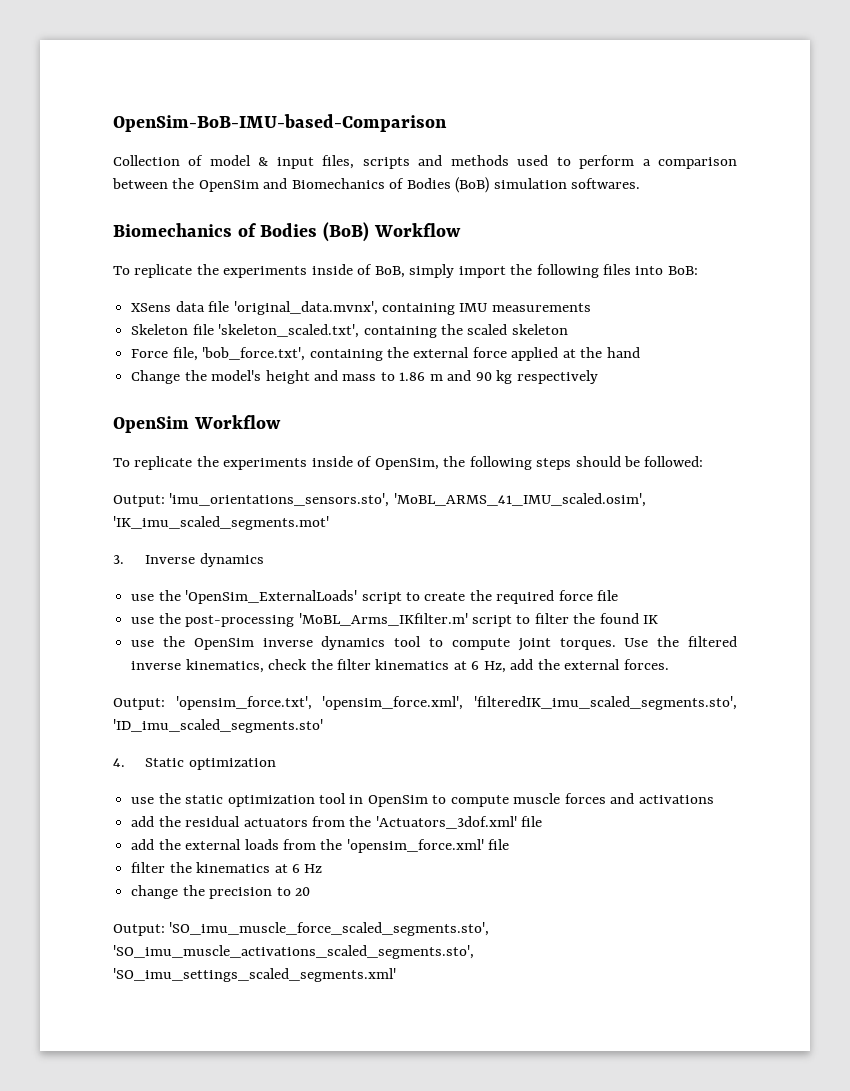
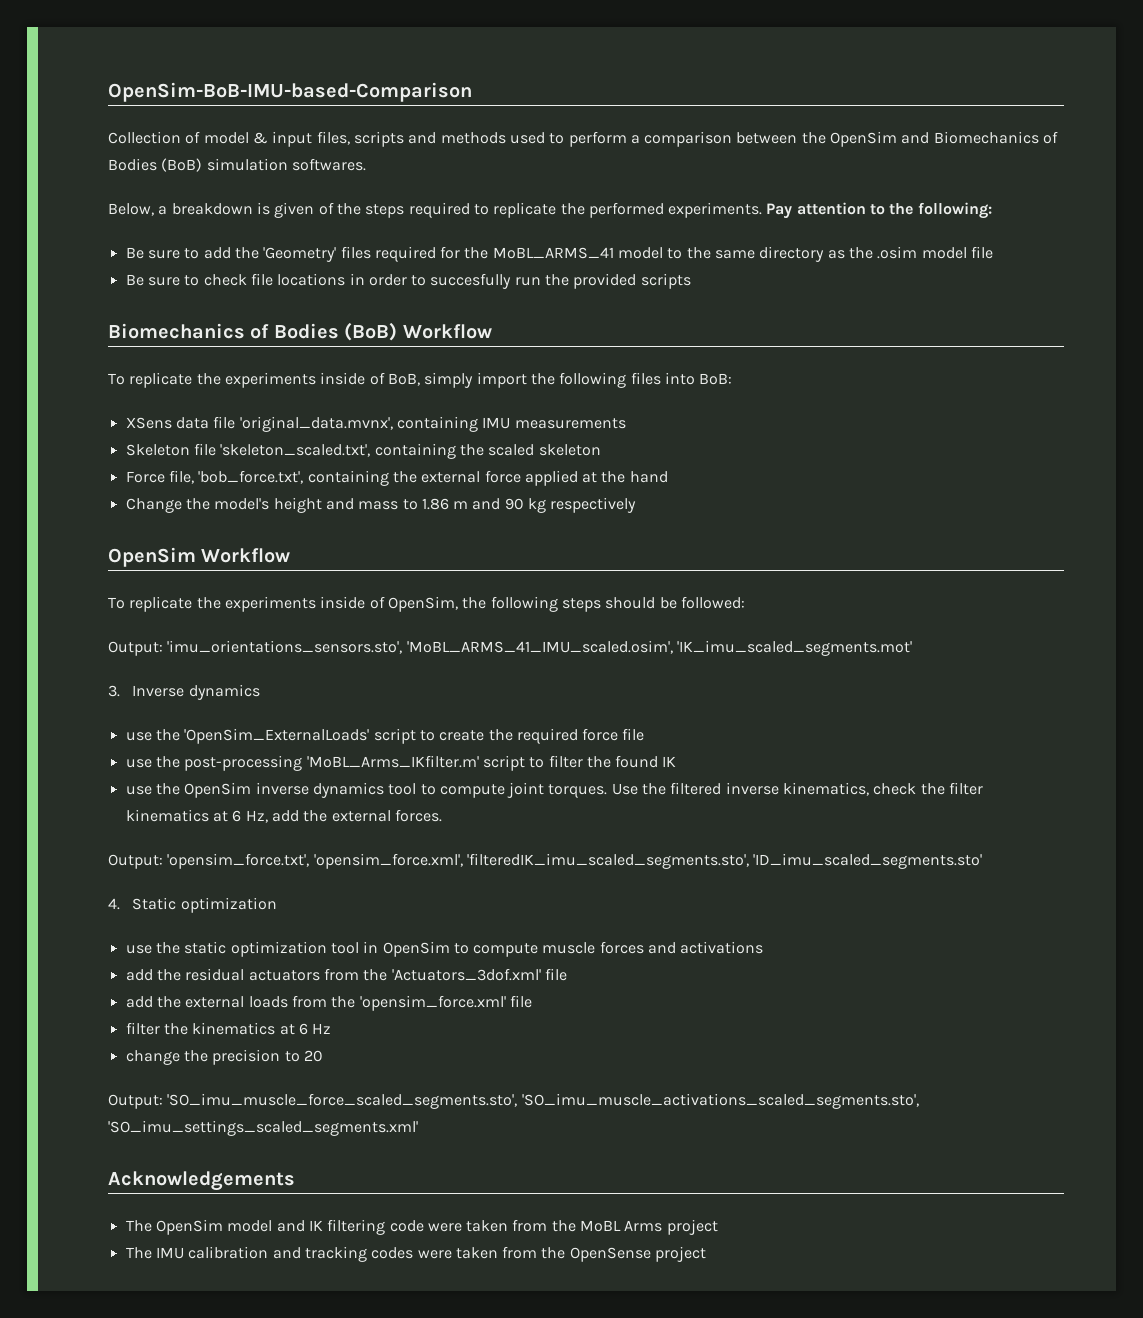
(641, 183) none -> [108,202,992,219] [125,246,994,262] [125,273,691,289] // Below, a breakdown is given of the steps required to replicate the performed experiments. Pay attention to the following: // Be sure to add the 'Geometry' files required for the MoBL_ARMS_41 model to the same directory as the .osim model file // Be sure to check file locations in order to succesfully run the provided scripts
(396, 975) none -> [108,1171,295,1191] [125,1219,718,1235] [125,1246,707,1262] // Acknowledgements // The OpenSim model and IK filtering code were taken from the MoBL Arms project // The IMU calibration and tracking codes were taken from the OpenSense project

